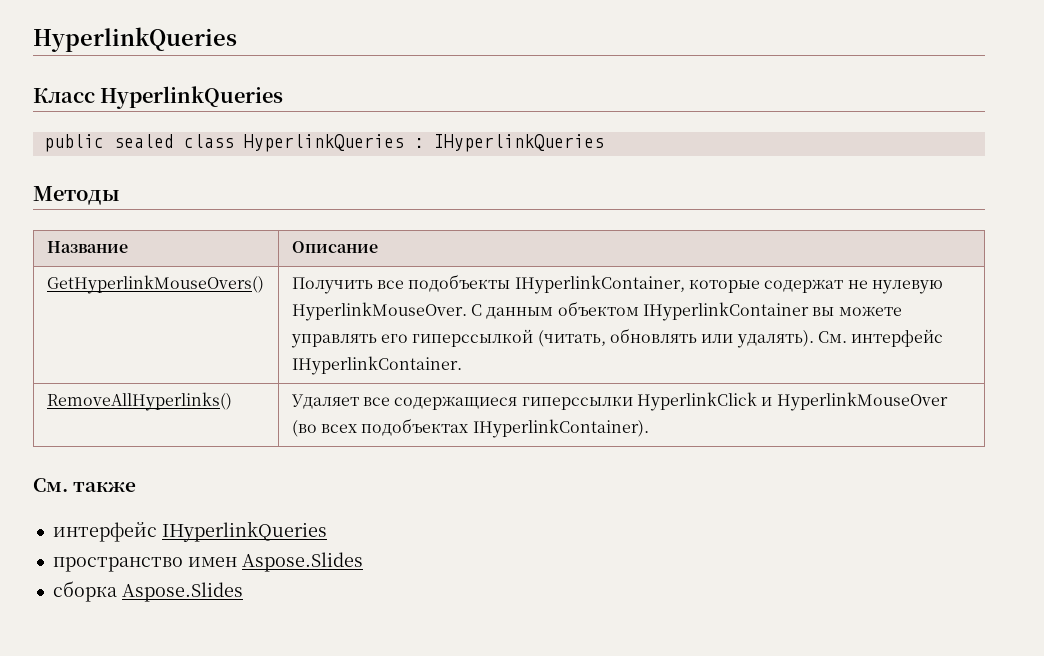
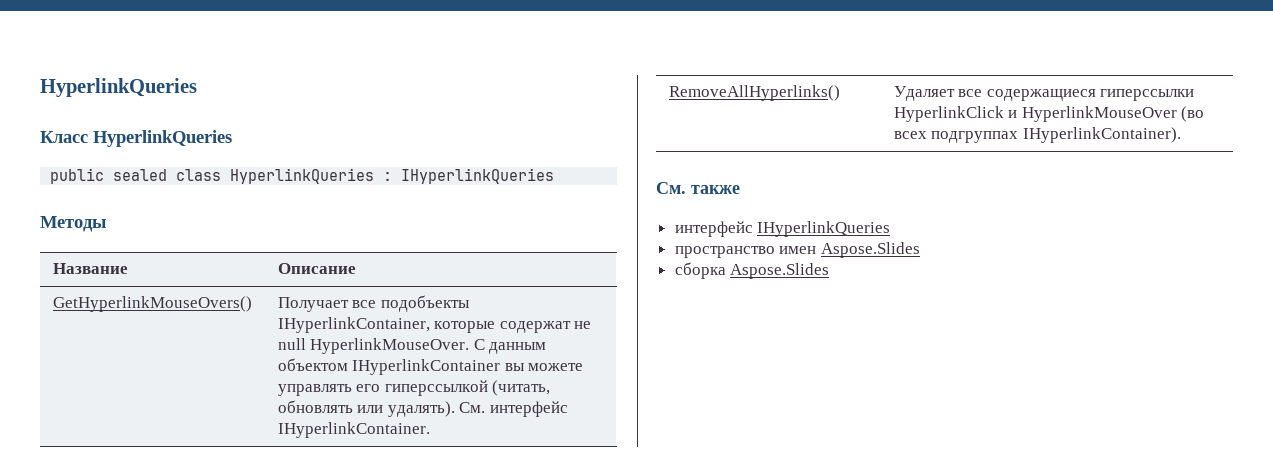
[291,277,373,294] Получить -> [277,297,349,312] Получает
[871,280,943,294] нулевую -> [277,338,306,350] null
[361,418,469,436] подобъектах -> [931,131,1019,143] подгруппах

